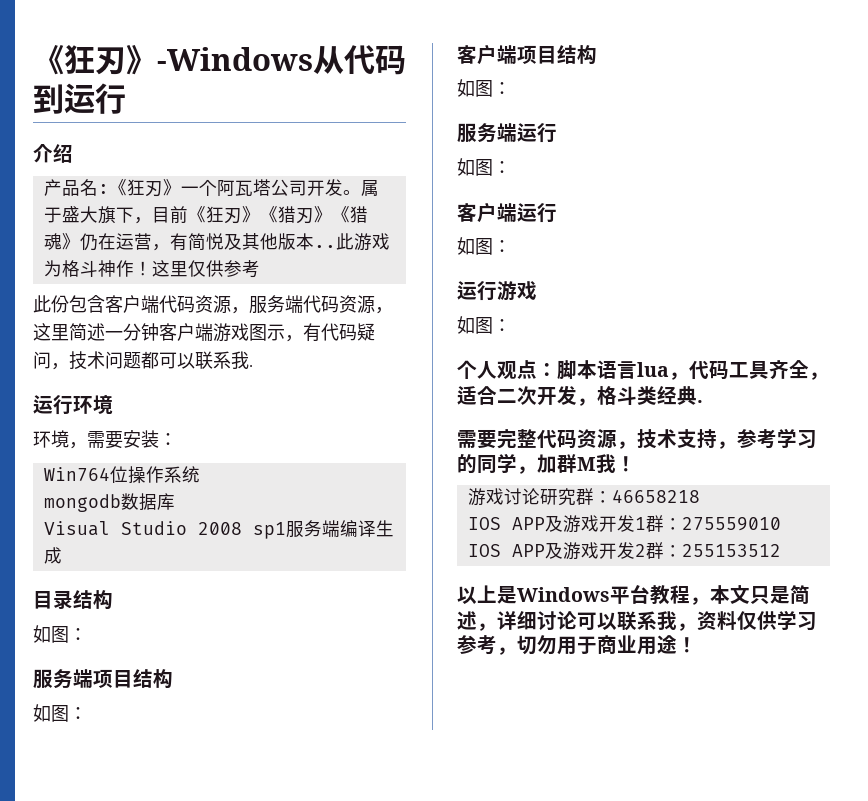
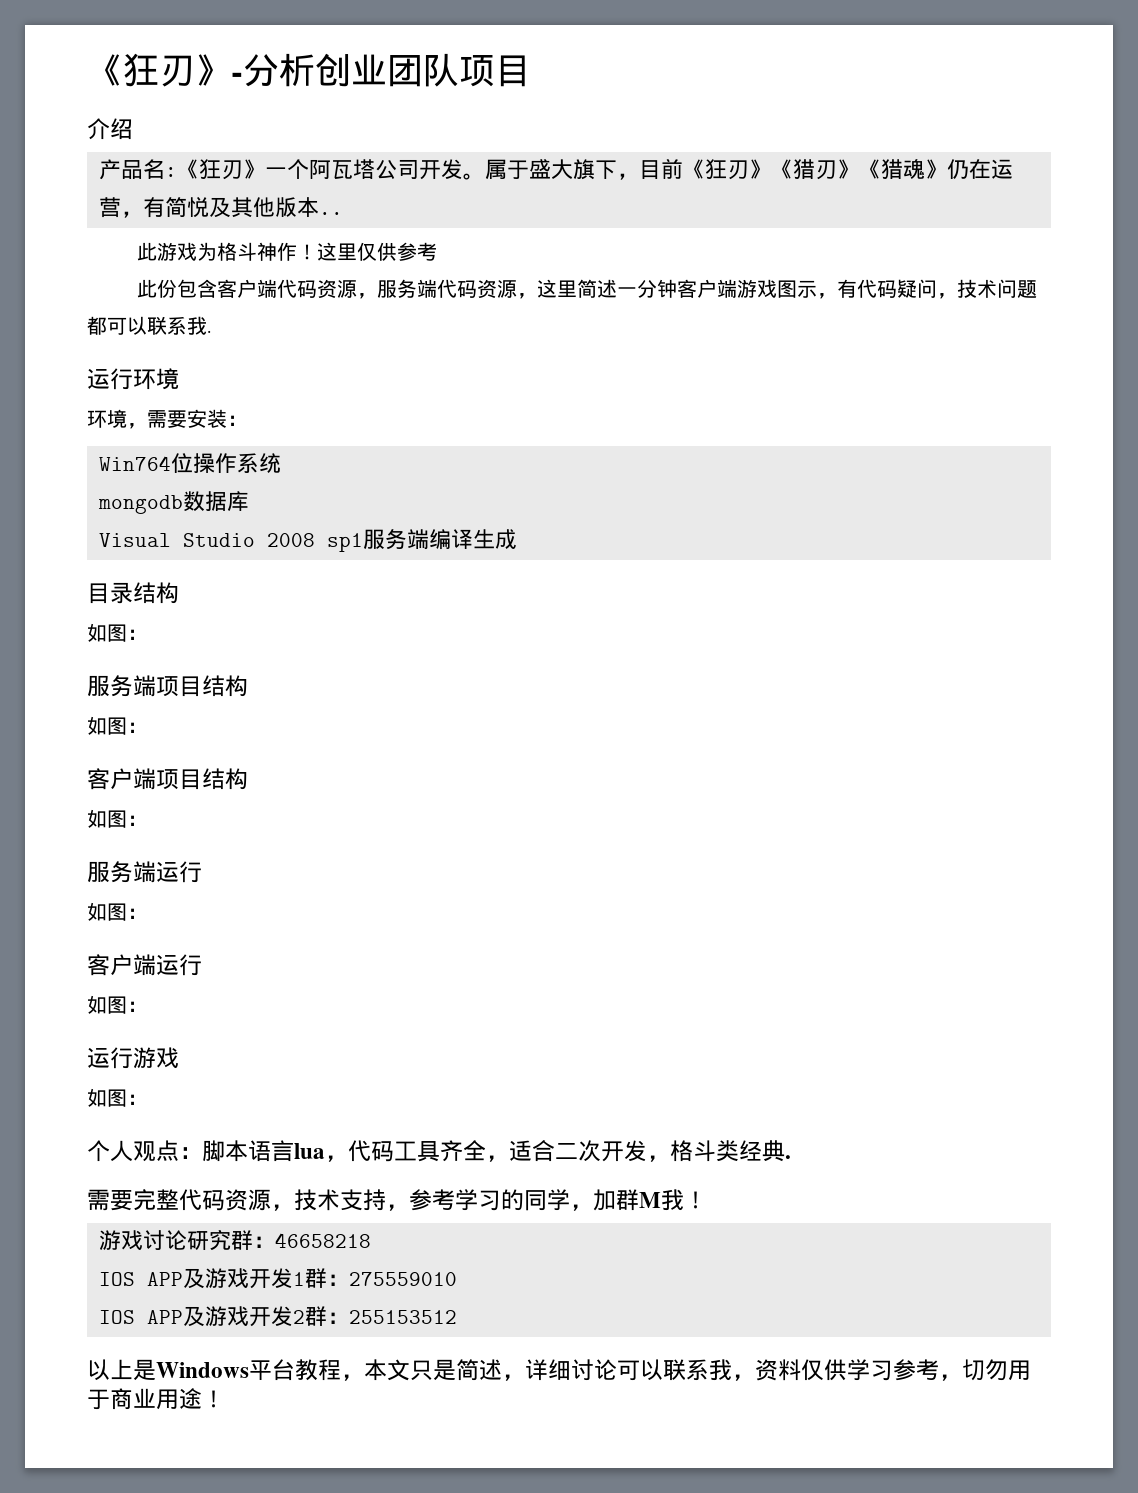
[33,44,406,75] [33,83,126,114] 《狂刃》-Windows从代码到运行 -> [87,53,531,87] 《狂刃》-分析创业团队项目
(336, 246) none -> (343, 213) //

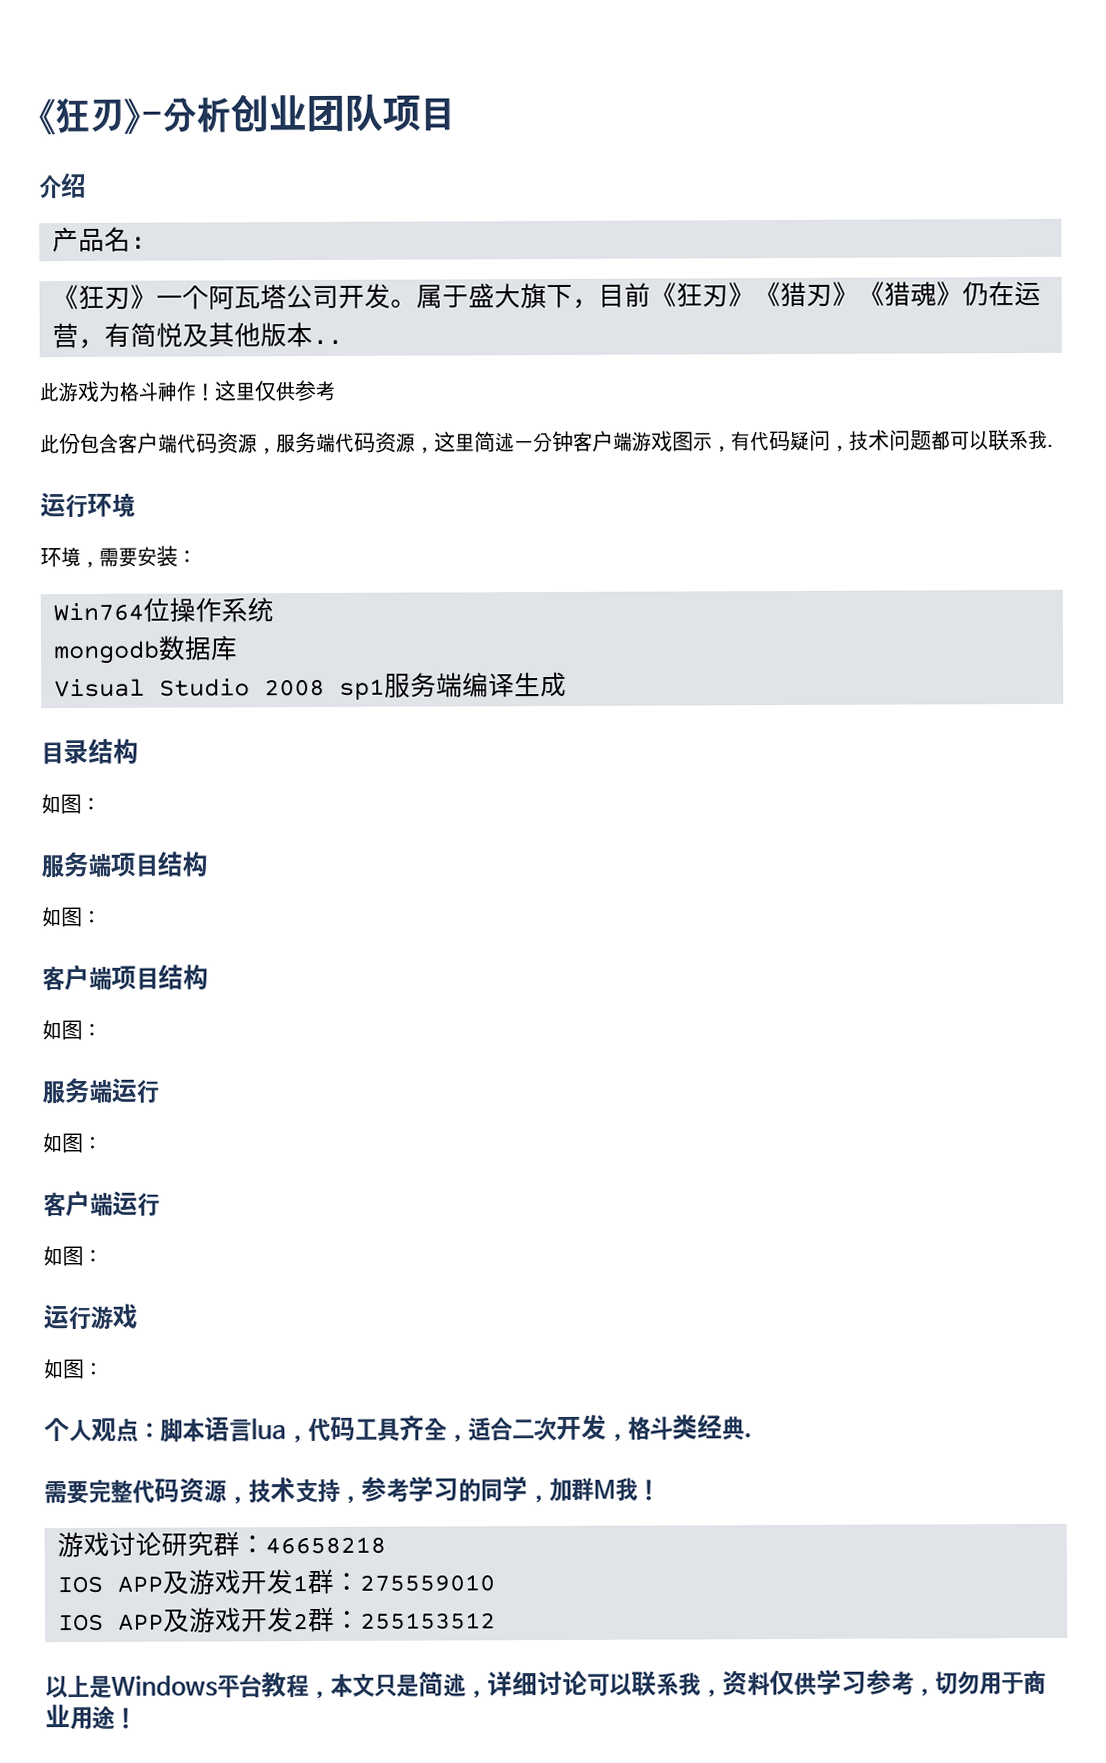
(177, 172) none -> (146, 243) //

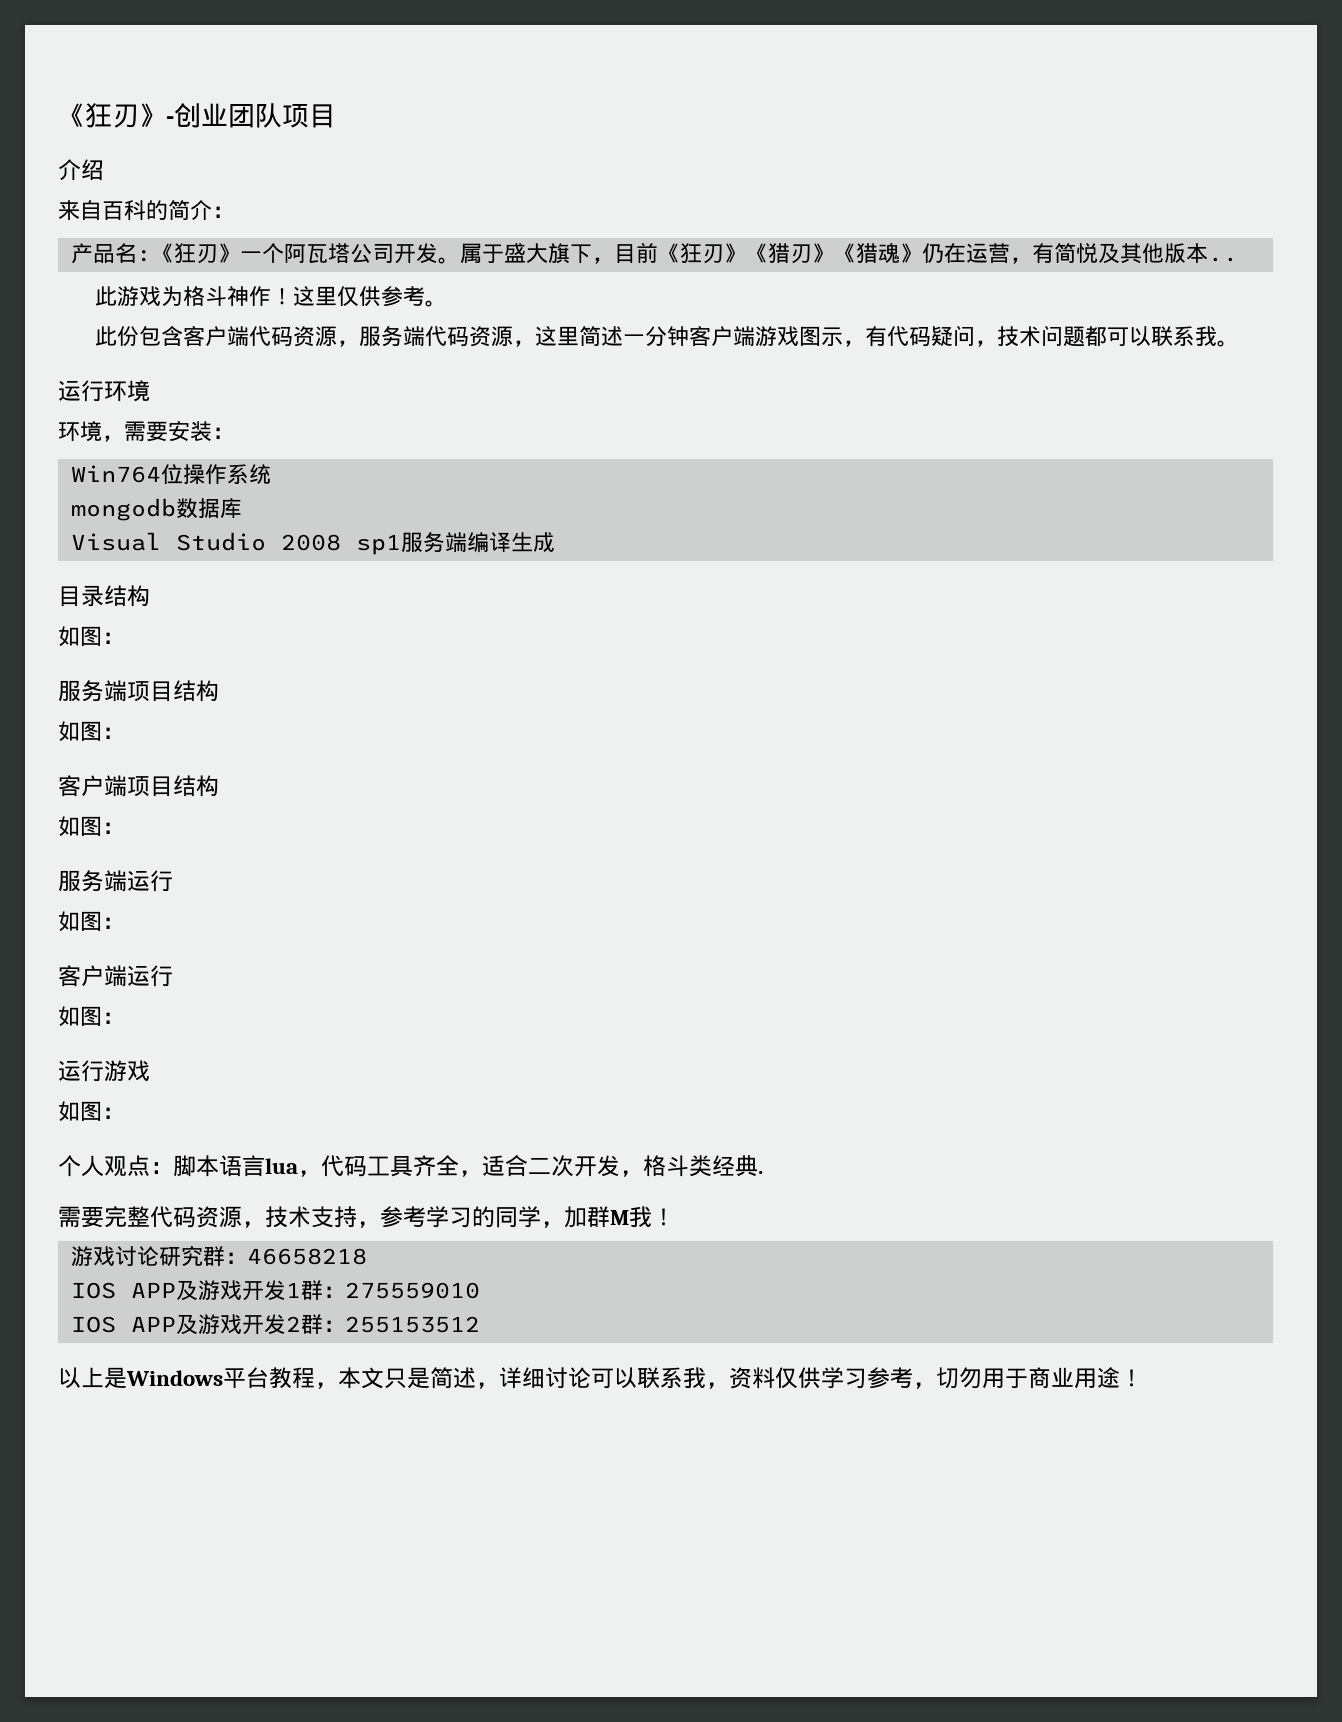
[162,97,231,133] 分析 -> (174, 120) none
(87, 185) none -> [58,200,234,221] // 来自百科的简介：
(146, 243) // -> (153, 256) none
(335, 390) none -> [424,300,447,307] 。
[1047,444,1054,447] . -> [1216,340,1239,347] 。

